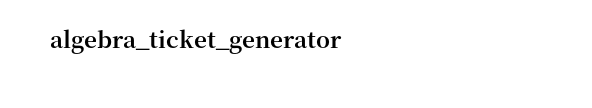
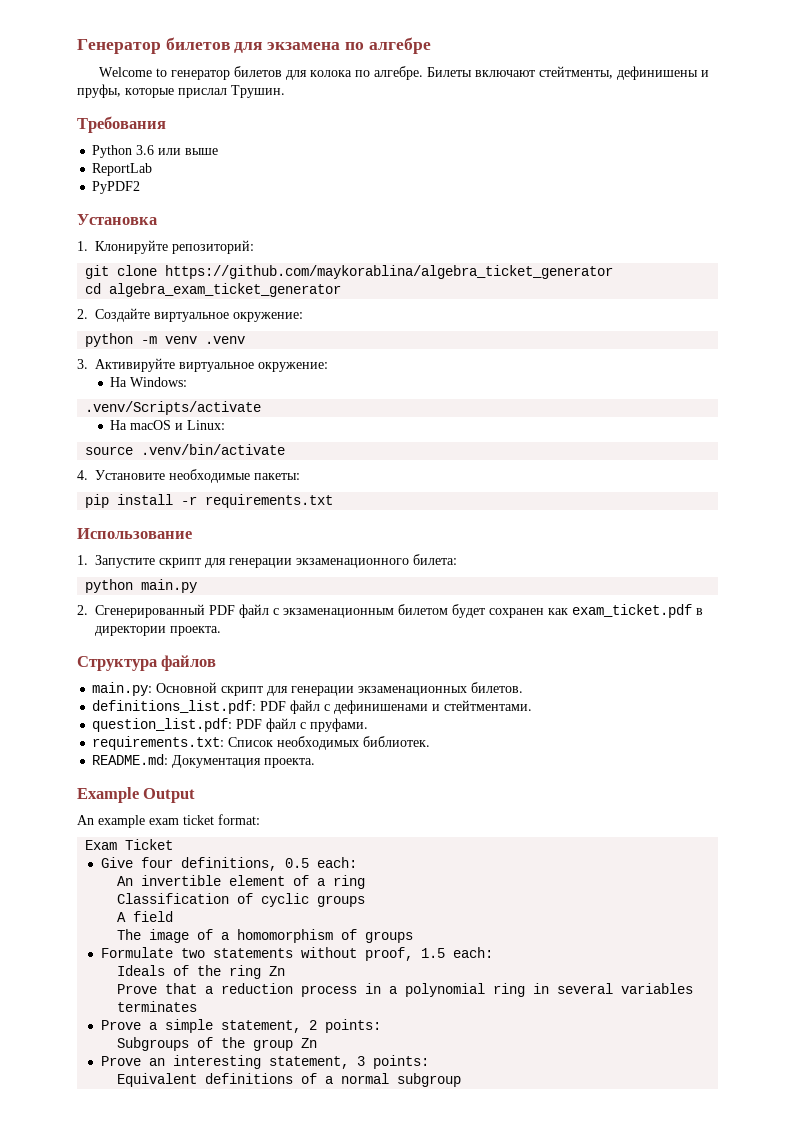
[50,29,342,54] algebra_ticket_generator -> [77,37,431,54] [99,66,710,80] [77,84,285,98] [77,116,166,133] [92,145,219,158] [92,163,153,176] [92,181,141,194] [77,214,157,225] [77,240,254,254] [85,265,614,279] [85,283,342,297] [77,308,303,322] [85,333,246,347] [77,358,328,372] [110,377,188,387] [85,401,262,415] [110,420,226,430] [85,444,286,455] [77,469,300,483] [85,494,334,508] [77,528,192,539] [77,554,457,568] [85,579,198,593] [77,604,703,618] [95,626,221,636] [77,655,217,671] [92,682,524,696] [92,700,533,714] [92,718,369,732] [92,736,431,750] [92,754,316,768] [77,787,196,803] [77,814,260,828] [85,839,174,850] [100,857,357,871] [117,875,366,889] [117,893,366,907] [117,911,174,922] [117,929,414,943] [100,947,493,961] [117,965,286,979] [117,983,694,997] [117,1001,198,1012] [100,1019,381,1033] [117,1037,318,1051] [100,1055,429,1069] [117,1073,462,1087] Генератор билетов для экзамена по алгебре // Welcome to генератор билетов для колока по алгебре. Билеты включают стейтменты, дефинишены и пруфы, которые прислал Трушин. // Требования // Python 3.6 или выше // ReportLab // PyPDF2 // Установка // 1. Клонируйте репозиторий: // git clone https://github.com/maykorablina/algebra_ticket_generator // cd algebra_exam_ticket_generator // 2. Создайте виртуальное окружение: // python -m venv .venv // 3. Активируйте виртуальное окружение: // На Windows: // .venv/Scripts/activate // На macOS и Linux: // source .venv/bin/activate // 4. Установите необходимые пакеты: // pip install -r requirements.txt // Использование // 1. Запустите скрипт для генерации экзаменационного билета: // python main.py // 2. Сгенерированный PDF файл с экзаменационным билетом будет сохранен как exam_ticket.pdf в директории проекта. // Структура файлов // main.py: Основной скрипт для генерации экзаменационных билетов. // definitions_list.pdf: PDF файл с дефинишенами и стейтментами. // question_list.pdf: PDF файл с пруфами. // requirements.txt: Список необходимых библиотек. // README.md: Документация проекта. // Example Output // An example exam ticket format: // Exam Ticket // Give four definitions, 0.5 each: // An invertible element of a ring // Classification of cyclic groups // A field // The image of a homomorphism of groups // Formulate two statements without proof, 1.5 each: // Ideals of the ring Zn // Prove that a reduction process in a polynomial ring in several variables terminates // Prove a simple statement, 2 points: // Subgroups of the group Zn // Prove an interesting statement, 3 points: // Equivalent definitions of a normal subgroup

